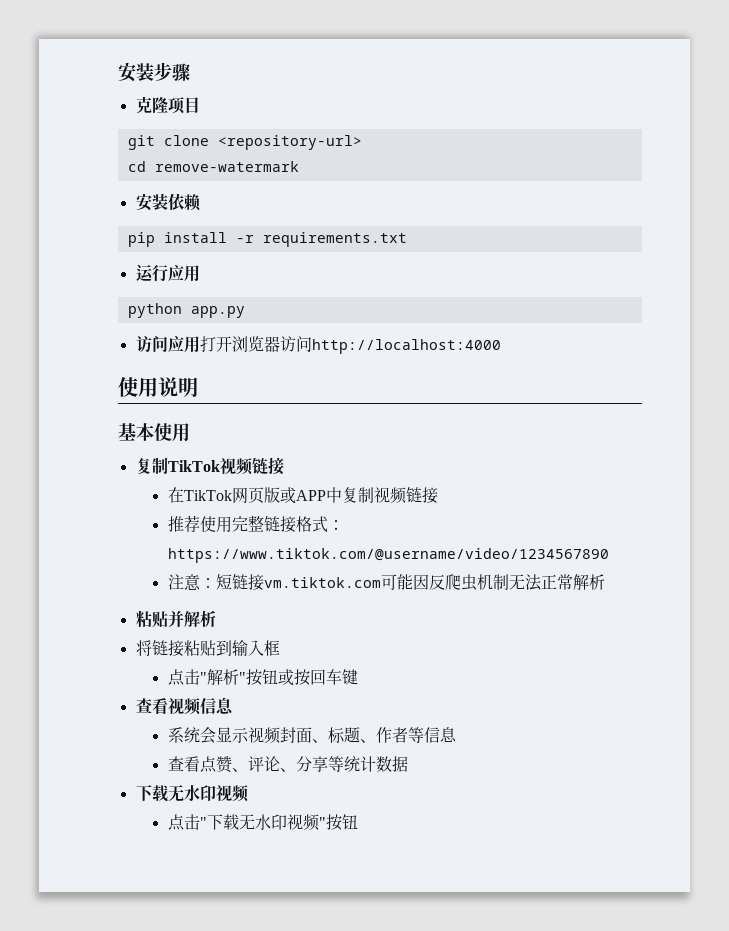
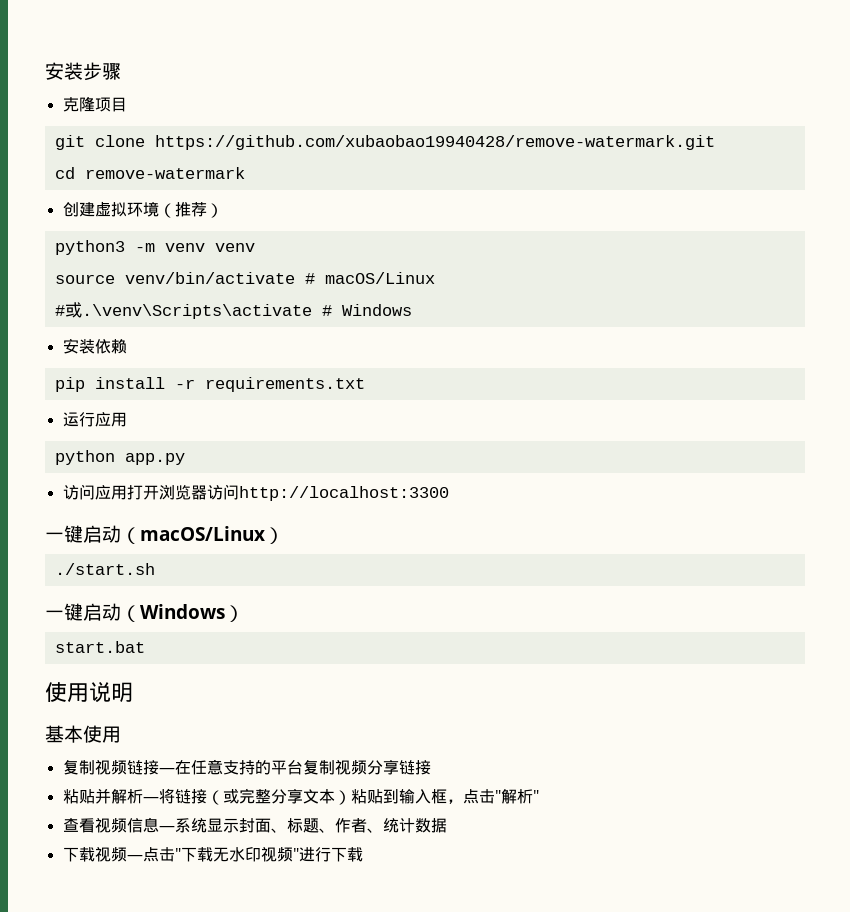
[217,135,362,150] <repository-url> -> [154,135,715,150] https://github.com/xubaobao19940428/remove-watermark.git
(299, 166) none -> [62,201,223,218] [54,240,255,255] [54,272,435,284] [54,302,412,319] // 创建虚拟环境（推荐） // python3 -m venv venv // source venv/bin/activate # macOS/Linux // #或.\venv\Scripts\activate # Windows
[311,339,501,354] http://localhost:4000 -> [238,486,449,501] [45,525,284,544] [54,563,155,575] [45,603,244,622] [54,641,145,653] http://localhost:3300 // 一键启动（macOS/Linux） // ./start.sh // 一键启动（Windows） // start.bat
[167,457,284,475] [167,487,438,504] [167,515,344,533] [167,548,609,563] [167,574,605,591] [135,610,216,628] [135,640,184,657] TikTok视频链接 // 在TikTok网页版或APP中复制视频链接 // 推荐使用完整链接格式：https://www.tiktok.com/@username/video/1234567890 // 注意：短链接vm.tiktok.com可能因反爬虫机制无法正常解析 // 粘贴并解析 // 将链接 -> [94,759,431,775] [62,788,351,805] 视频链接—在任意支持的平台复制视频分享链接 // 粘贴并解析—将链接（或完整分享文本）
(280, 648) // -> [446,799,463,804] ，
[245,669,358,686] 按钮或按回车键 -> (539, 796) none
[167,727,281,744] // 系统会显示视频 -> [158,818,239,833] —系统显示
[407,727,457,743] [167,755,344,773] 等信息 // 查看点赞、评论、分享等 -> [366,828,383,833] 、
[167,785,249,802] 无水印视频 // -> [94,846,143,862] 视频—
[325,814,358,831] 按钮 -> [298,847,363,862] 进行下载

